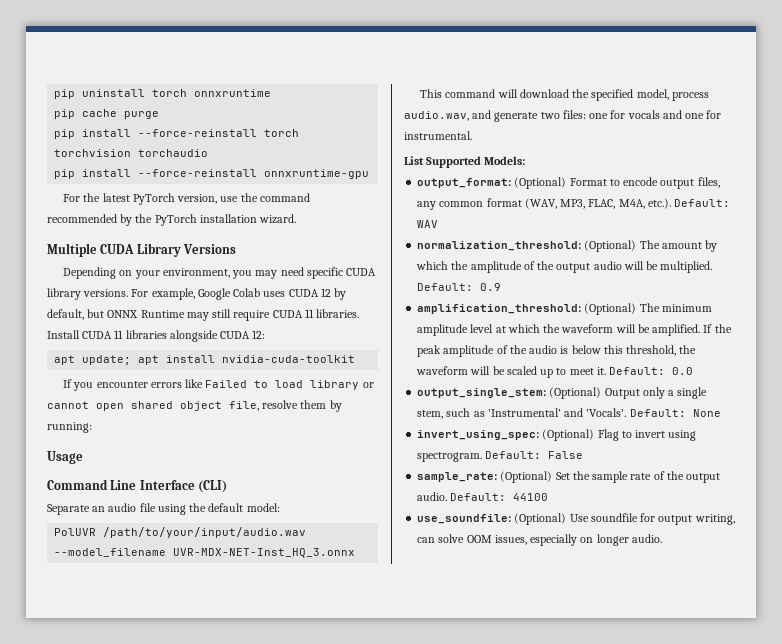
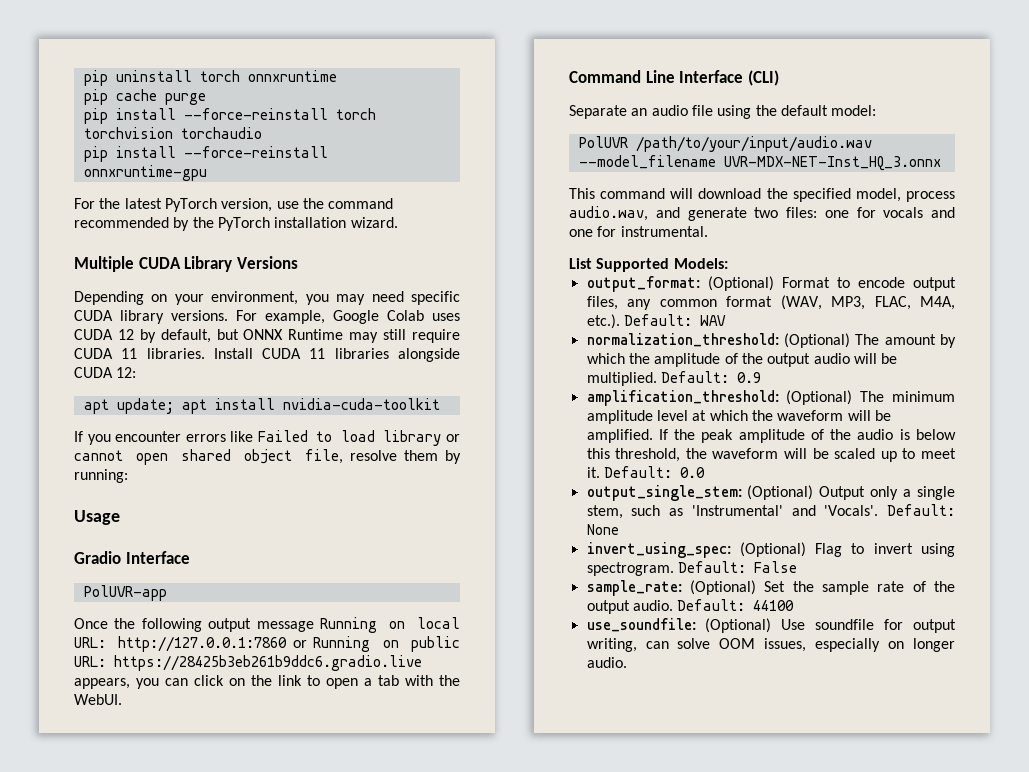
(83, 457) none -> [74,551,190,564] [83,585,167,601] [74,617,460,633] [74,636,460,652] [74,655,422,671] [74,675,460,689] [74,694,122,705] // Gradio Interface // PolUVR-app // Once the following output message Running on local URL: http://127.0.0.1:7860 or Running on public URL: https://28425b3eb261b9ddc6.gradio.live appears, you can click on the link to open a tab with the WebUI.

